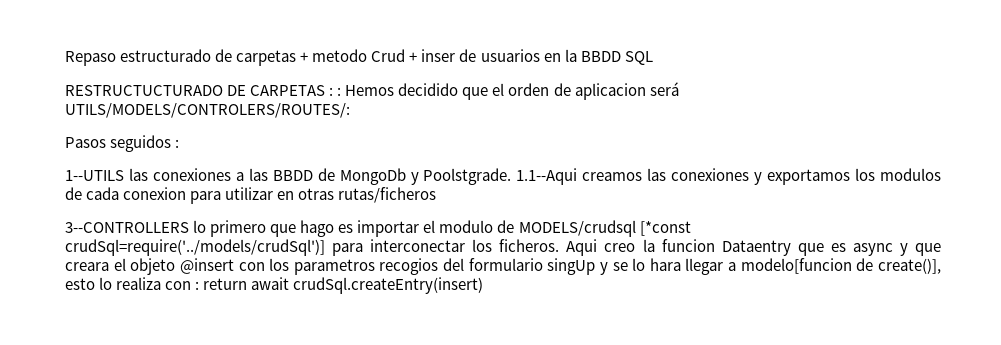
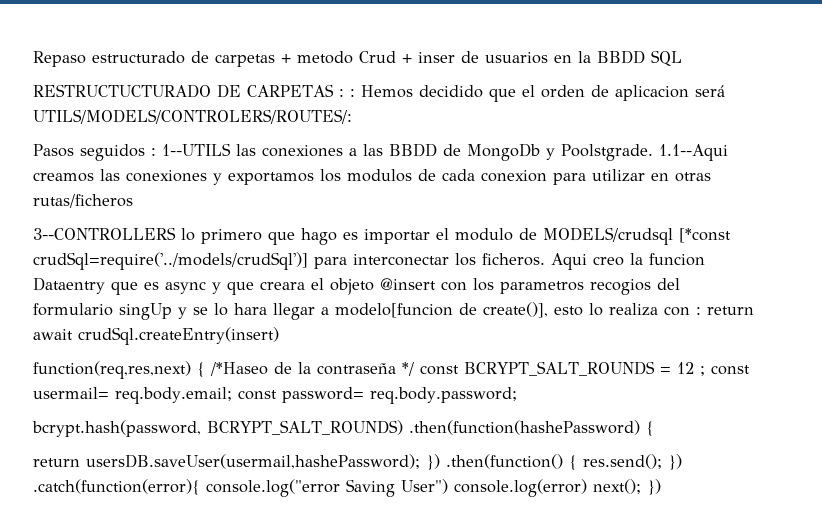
(180, 143) // -> (156, 152) none
(484, 285) none -> [33,361,750,379] [33,387,517,404] [32,420,654,437] [33,454,682,470] [33,479,661,497] // function(req,res,next) { /*Haseo de la contraseña */ const BCRYPT_SALT_ROUNDS = 12 ; const usermail= req.body.email; const password= req.body.password; // bcrypt.hash(password, BCRYPT_SALT_ROUNDS) .then(function(hashePassword) { // return usersDB.saveUser(usermail,hashePassword); }) .then(function() { res.send(); }) .catch(function(error){ console.log("error Saving User") console.log(error) next(); })

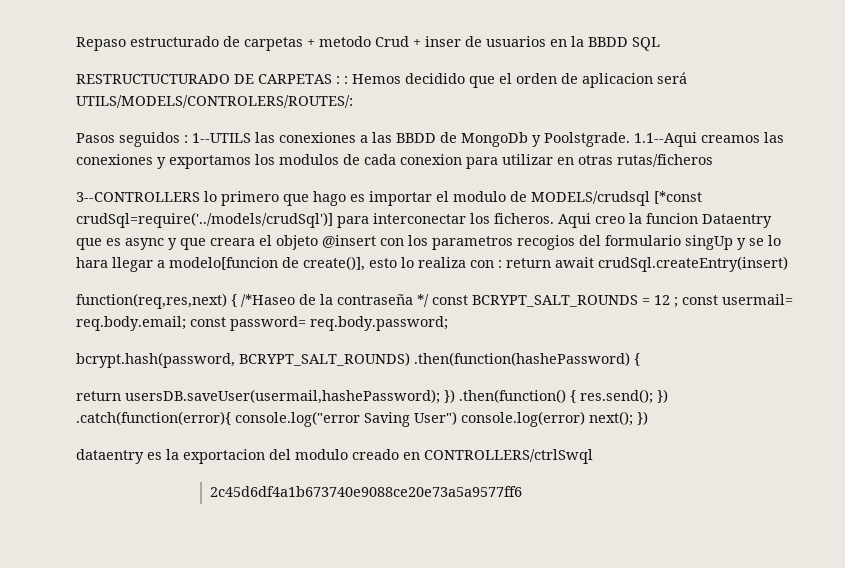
(661, 487) none -> [76,449,593,464] [209,486,522,497] // dataentry es la exportacion del modulo creado en CONTROLLERS/ctrlSwql // 2c45d6df4a1b673740e9088ce20e73a5a9577ff6

